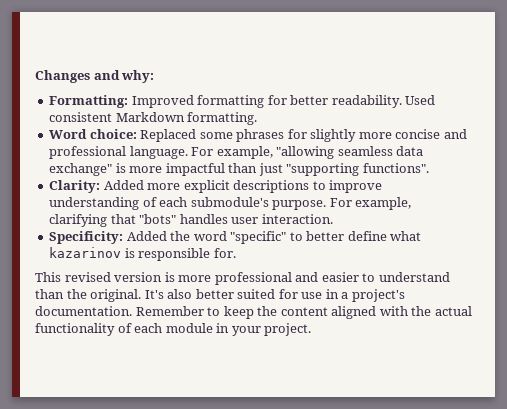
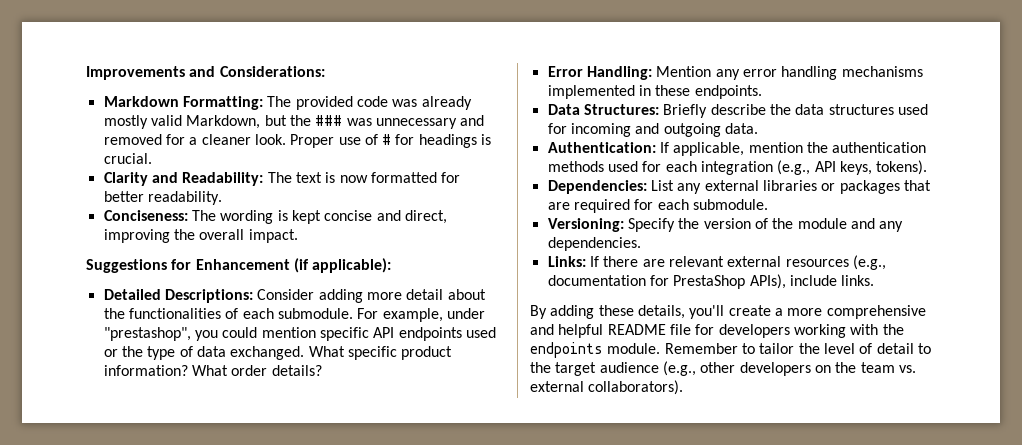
[35,70,155,83] [49,95,436,108] [49,112,258,125] [49,129,467,142] [49,146,424,159] [49,163,429,176] [49,180,383,193] [49,197,412,210] [49,214,333,227] [49,231,422,244] [49,247,236,261] [35,272,450,285] [35,289,405,302] [35,306,472,319] [35,323,312,336] Changes and why: // Formatting: Improved formatting for better readability. Used consistent Markdown formatting. // Word choice: Replaced some phrases for slightly more concise and professional language. For example, "allowing seamless data exchange" is more impactful than just "supporting functions". // Clarity: Added more explicit descriptions to improve understanding of each submodule's purpose. For example, clarifying that "bots" handles user interaction. // Specificity: Added the word "specific" to better define what kazarinov is responsible for. // This revised version is more professional and easier to understand than the original. It's also better suited for use in a project's documentation. Remember to keep the content aligned with the actual functionality of each module in your project. -> [86,66,325,80] [103,96,472,110] [103,115,485,129] [103,134,492,148] [103,153,152,164] [103,172,461,186] [103,191,222,205] [103,210,447,224] [103,229,298,243] [86,258,392,273] [103,289,486,303] [103,308,485,322] [103,327,496,341] [103,346,453,360] [103,365,322,376] [547,66,923,80] [547,85,762,99] [547,104,928,118] [547,123,758,137] [547,142,927,156] [547,160,928,175] [547,180,931,194] [547,199,768,213] [547,218,904,232] [547,237,641,251] [547,255,886,270] [547,274,875,289] [530,305,926,319] [530,324,904,338] [530,342,931,358] [530,361,916,376] [530,380,684,395] Improvements and Considerations: // Markdown Formatting: The provided code was already mostly valid Markdown, but the ### was unnecessary and removed for a cleaner look. Proper use of # for headings is crucial. // Clarity and Readability: The text is now formatted for better readability. // Conciseness: The wording is kept concise and direct, improving the overall impact. // Suggestions for Enhancement (if applicable): // Detailed Descriptions: Consider adding more detail about the functionalities of each submodule. For example, under "prestashop", you could mention specific API endpoints used or the type of data exchanged. What specific product information? What order details? // Error Handling: Mention any error handling mechanisms implemented in these endpoints. // Data Structures: Briefly describe the data structures used for incoming and outgoing data. // Authentication: If applicable, mention the authentication methods used for each integration (e.g., API keys, tokens). // Dependencies: List any external libraries or packages that are required for each submodule. // Versioning: Specify the version of the module and any dependencies. // Links: If there are relevant external resources (e.g., documentation for PrestaShop APIs), include links. // By adding these details, you'll create a more comprehensive and helpful README file for developers working with the endpoints module. Remember to tailor the level of detail to the target audience (e.g., other developers on the team vs. external collaborators).

